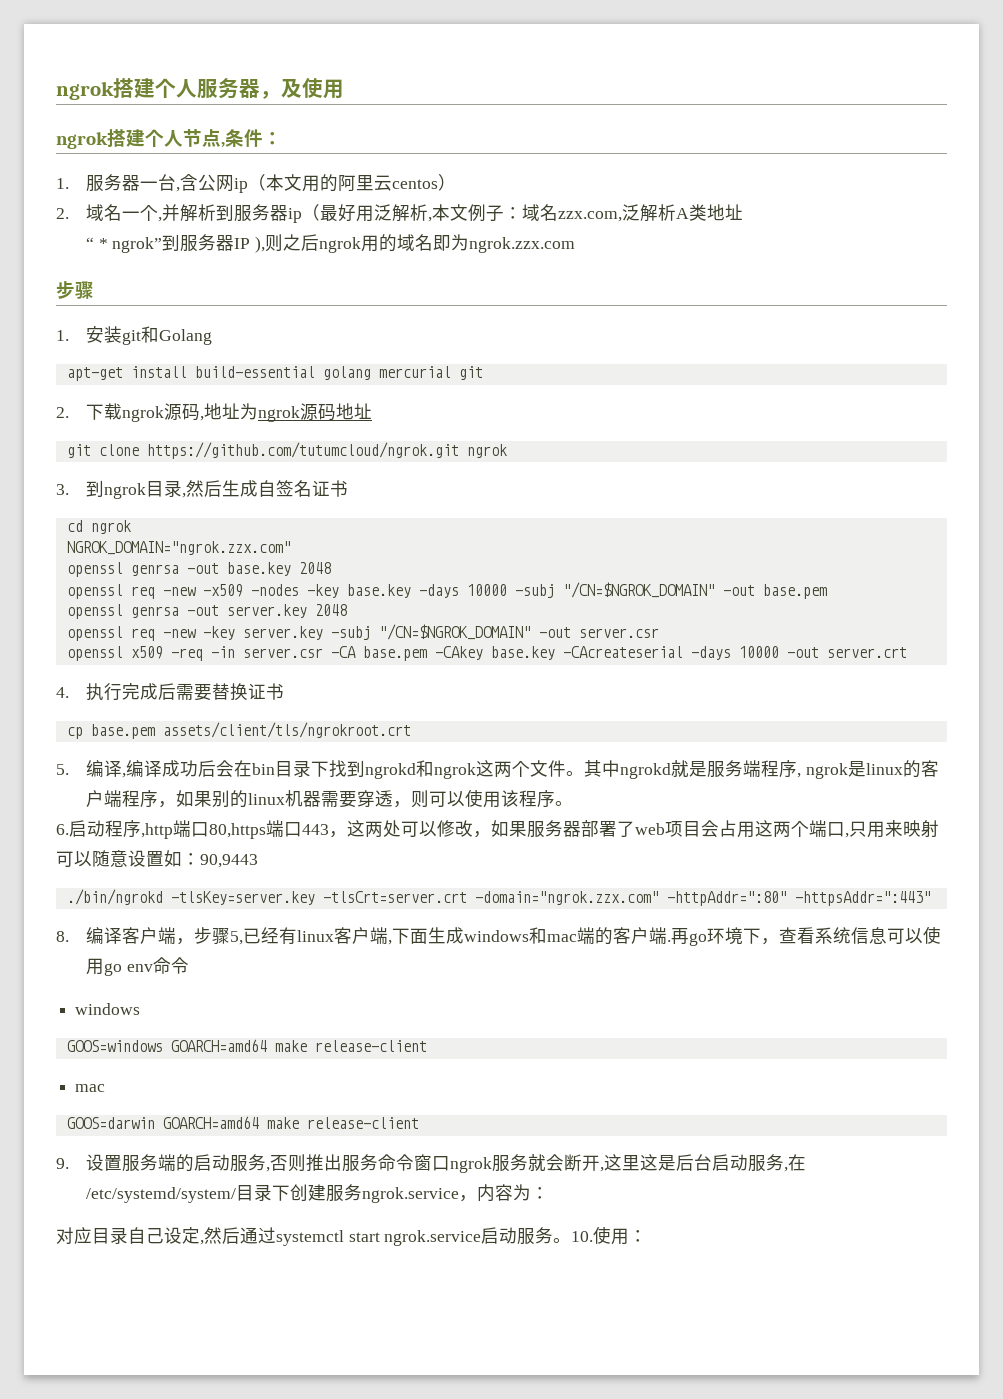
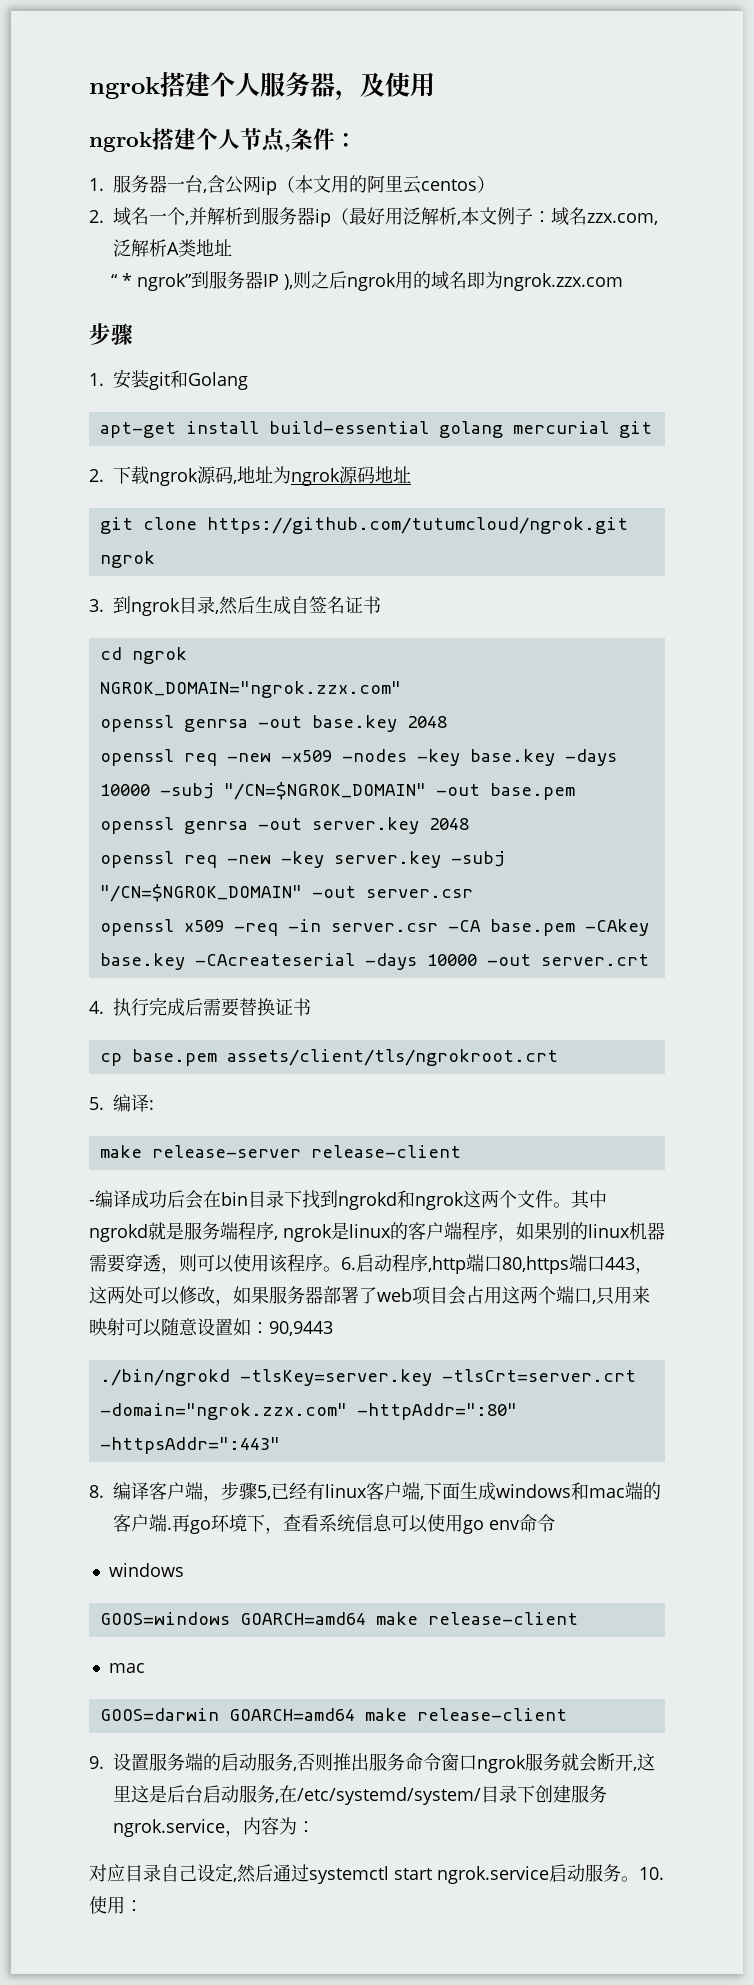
[121,773,126,778] , -> [149,1100,154,1110] [99,1145,461,1158] [89,1200,95,1206] : // make release-server release-client // -
(573, 803) // -> (341, 1269) none

